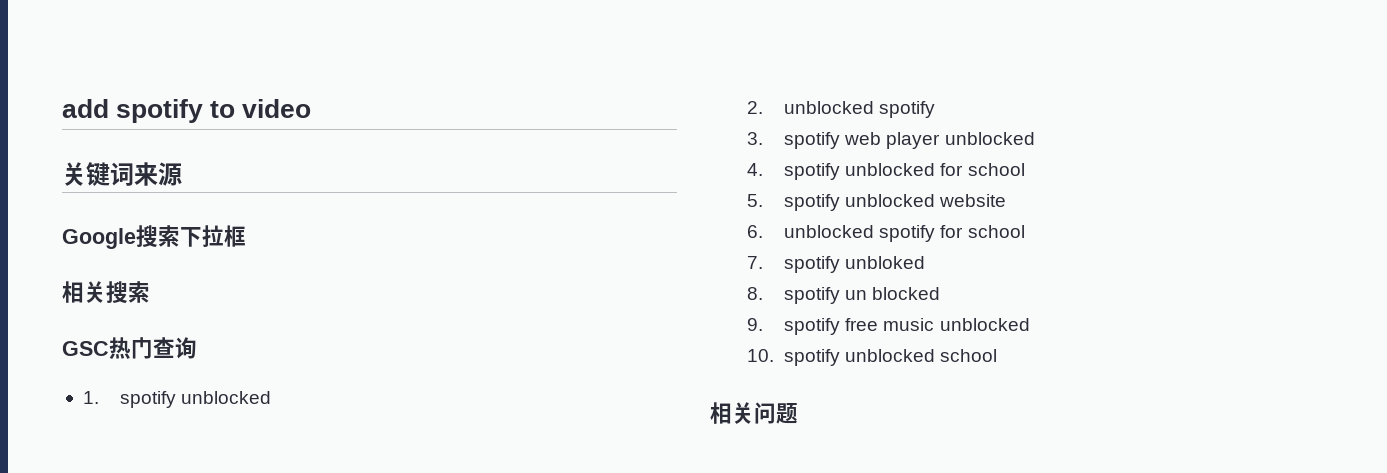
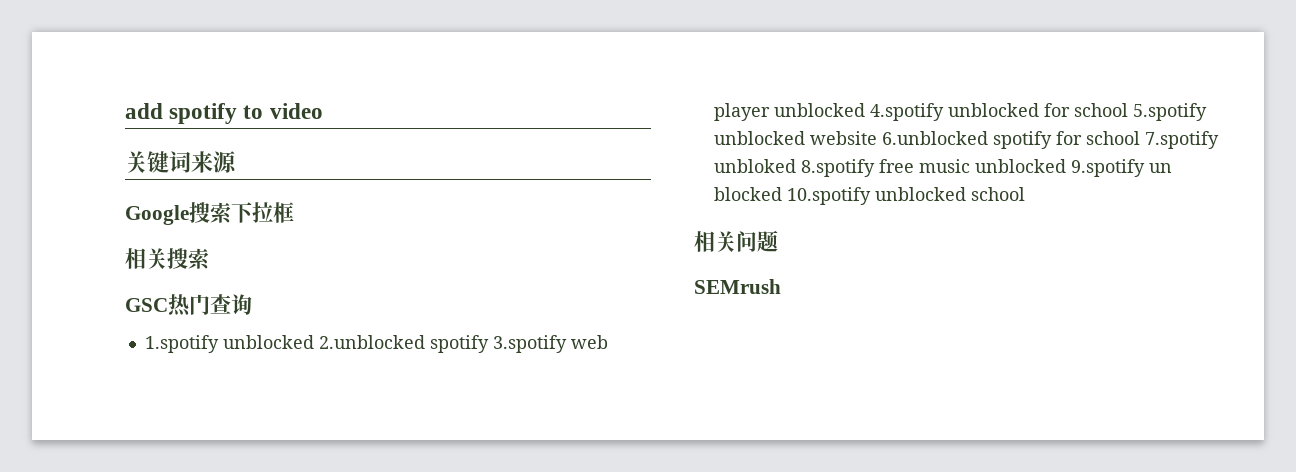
[82,391,272,408] [747,101,936,118] [747,132,841,149] 1. spotify unblocked // 2. unblocked spotify // 3. spotify -> [144,335,567,353] 1.spotify unblocked 2.unblocked spotify 3.spotify
[747,163,841,180] // 4. spotify -> [869,103,944,121] 4.spotify
[747,194,841,211] // 5. spotify -> [1132,103,1207,121] 5.spotify
[747,225,875,238] // 6. unblocked -> [881,131,988,145] 6.unblocked
[747,256,841,273] // 7. spotify -> [1144,131,1219,149] 7.spotify
[747,287,941,304] [747,318,841,335] // 8. spotify un blocked // 9. spotify -> [800,159,875,177] 8.spotify
[747,349,841,366] // 10. spotify -> [1070,159,1172,177] [713,187,871,205] 9.spotify un blocked 10.spotify
(798, 413) none -> [694,279,781,294] // SEMrush

